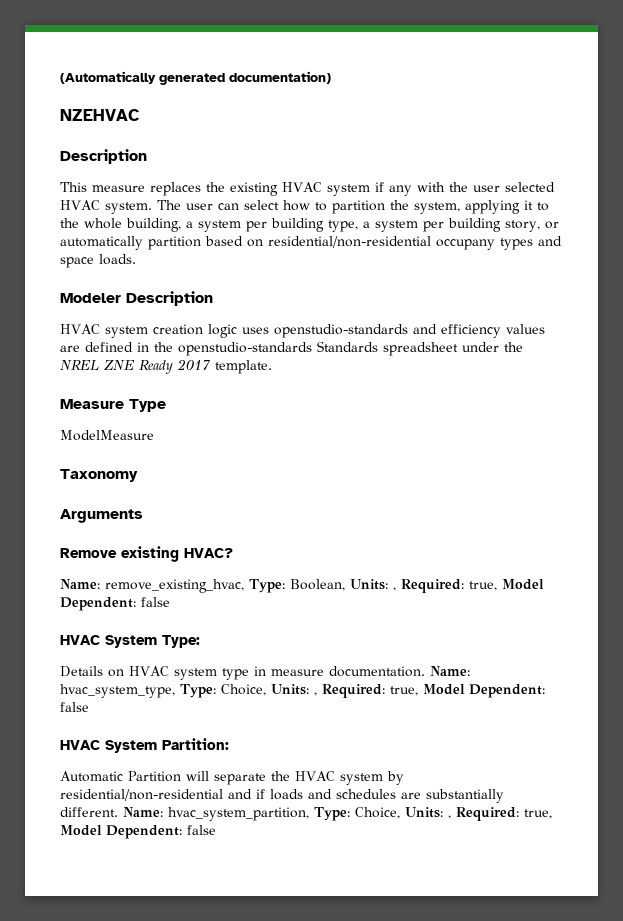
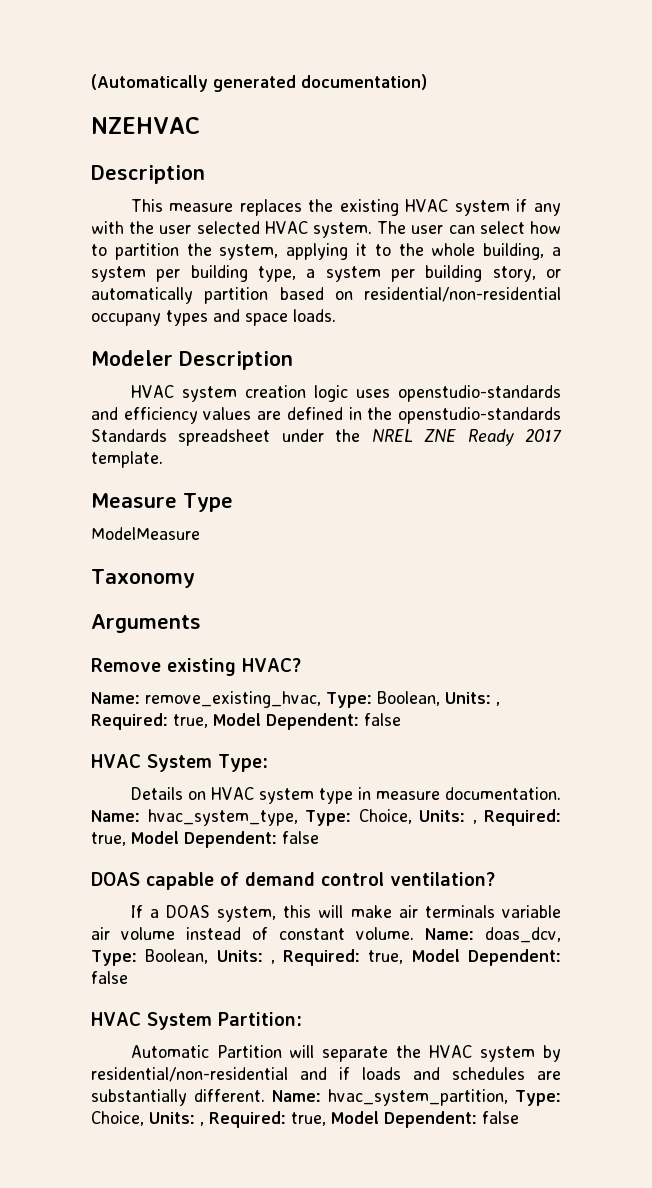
(89, 707) none -> [91,872,495,890] [130,905,561,922] [91,927,561,943] [91,949,561,966] [91,971,128,984] // DOAS capable of demand control ventilation? // If a DOAS system, this will make air terminals variable air volume instead of constant volume. Name: doas_dcv, Type: Boolean, Units: , Required: true, Model Dependent: false

